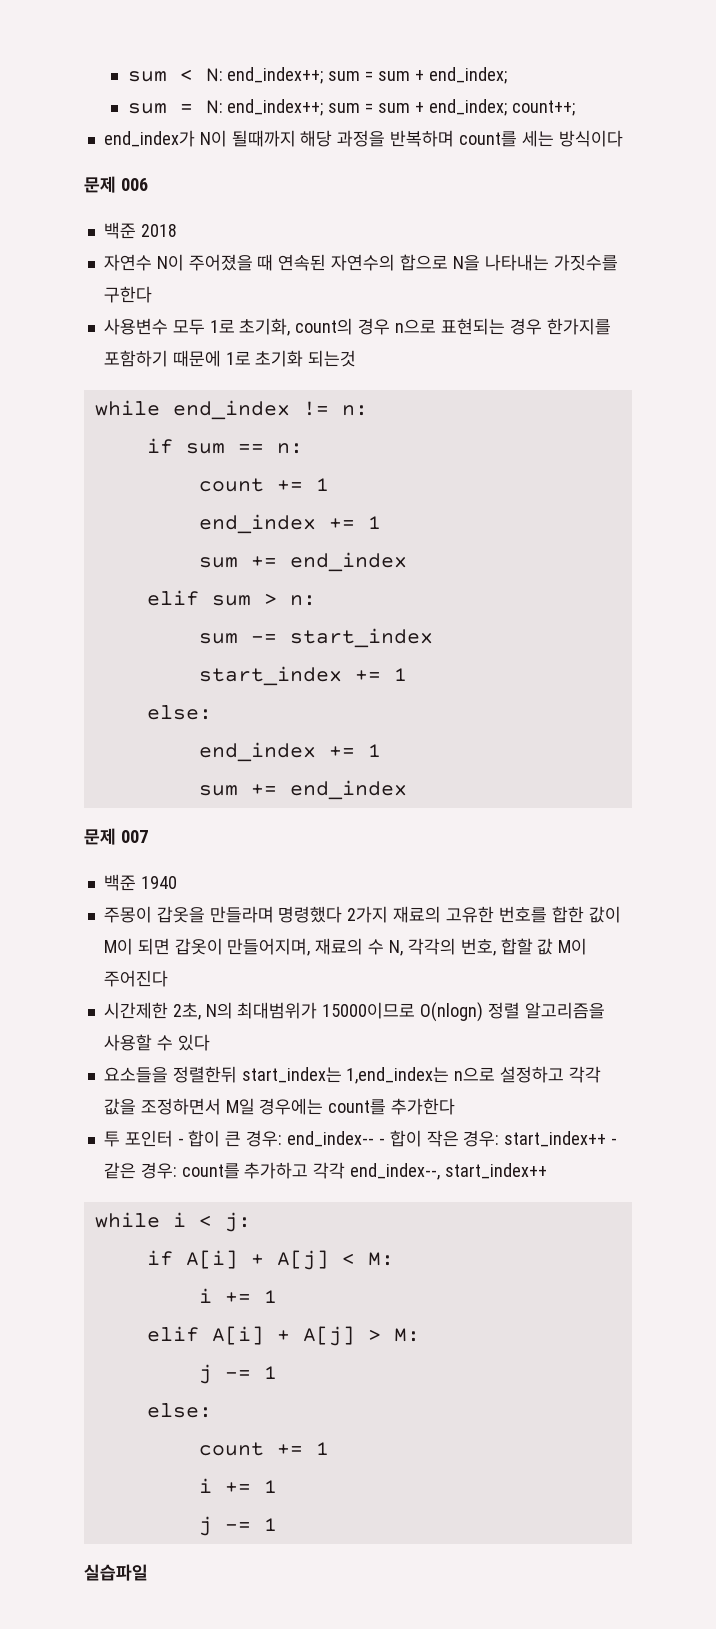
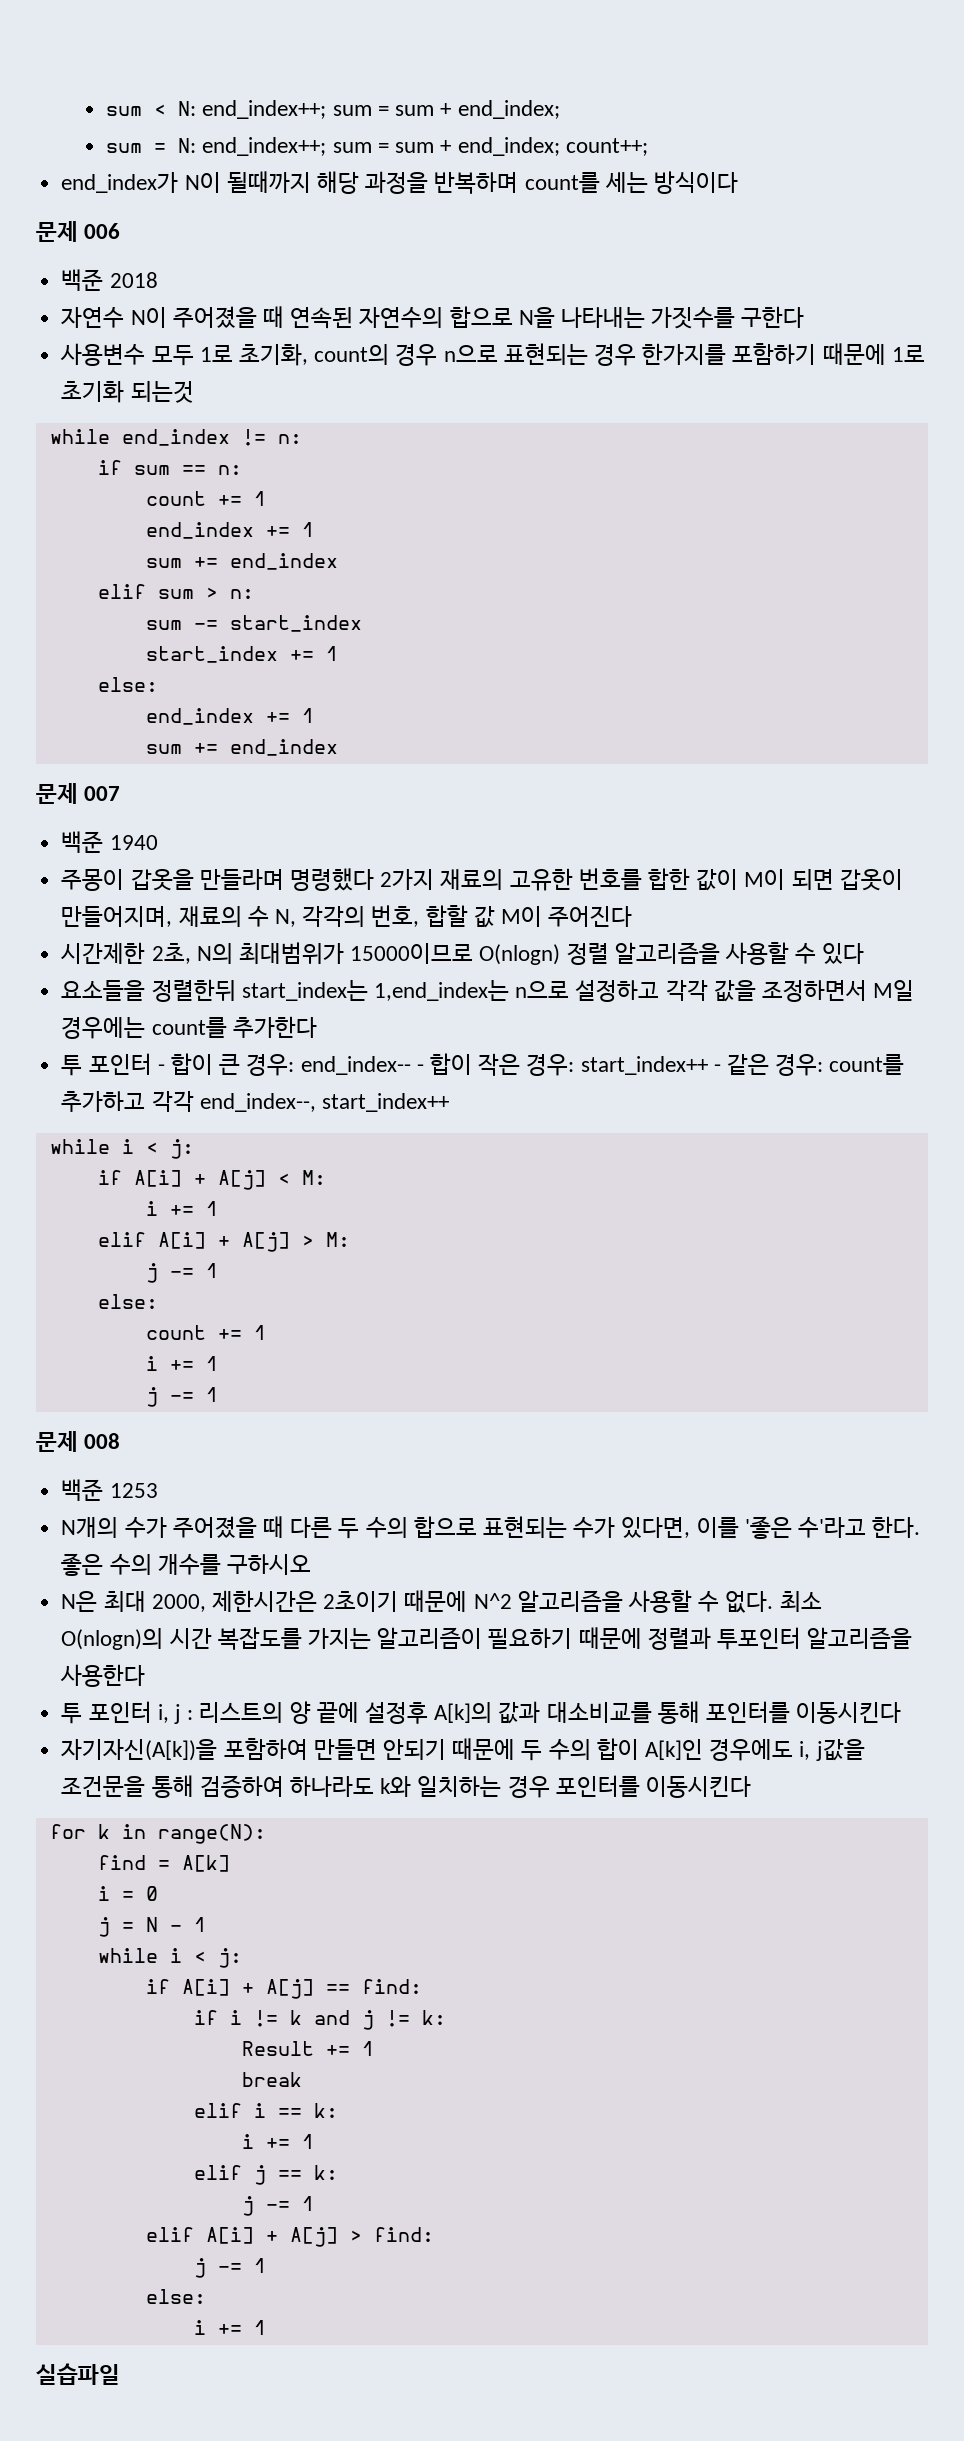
(277, 1524) none -> [36,1431,121,1452] [61,1479,158,1501] [61,1516,921,1539] [61,1553,311,1576] [61,1590,822,1613] [61,1627,913,1650] [60,1664,146,1687] [61,1701,902,1724] [61,1738,865,1761] [61,1775,751,1798] [49,1824,266,1844] [97,1855,230,1872] [97,1886,158,1901] [97,1917,206,1937] [97,1948,242,1968] [145,1979,422,1999] [193,2010,446,2030] [241,2041,374,2056] [241,2072,302,2087] [193,2103,338,2118] [241,2134,314,2149] [193,2165,338,2185] [241,2196,314,2216] [145,2227,434,2247] [193,2258,266,2278] [145,2289,206,2304] [193,2320,266,2335] // 문제 008 // 백준 1253 // N개의 수가 주어졌을 때 다른 두 수의 합으로 표현되는 수가 있다면, 이를 '좋은 수'라고 한다. 좋은 수의 개수를 구하시오 // N은 최대 2000, 제한시간은 2초이기 때문에 N^2 알고리즘을 사용할 수 없다. 최소 O(nlogn)의 시간 복잡도를 가지는 알고리즘이 필요하기 때문에 정렬과 투포인터 알고리즘을 사용한다 // 투 포인터 i, j : 리스트의 양 끝에 설정후 A[k]의 값과 대소비교를 통해 포인터를 이동시킨다 // 자기자신(A[k])을 포함하여 만들면 안되기 때문에 두 수의 합이 A[k]인 경우에도 i, j값을 조건문을 통해 검증하여 하나라도 k와 일치하는 경우 포인터를 이동시킨다 // for k in range(N): // find = A[k] // i = 0 // j = N - 1 // while i < j: // if A[i] + A[j] == find: // if i != k and j != k: // Result += 1 // break // elif i == k: // i += 1 // elif j == k: // j -= 1 // elif A[i] + A[j] > find: // j -= 1 // else: // i += 1

